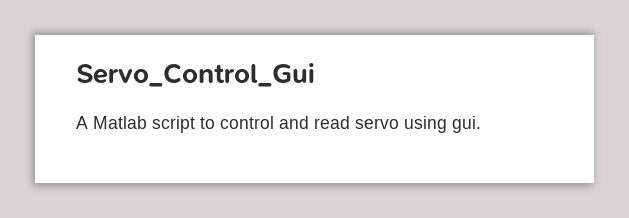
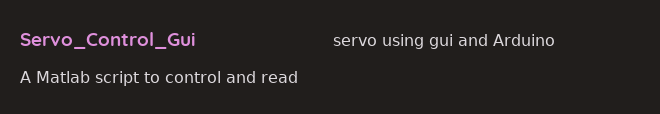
[452,116,481,133] gui. -> [429,34,555,49] gui and Arduino

